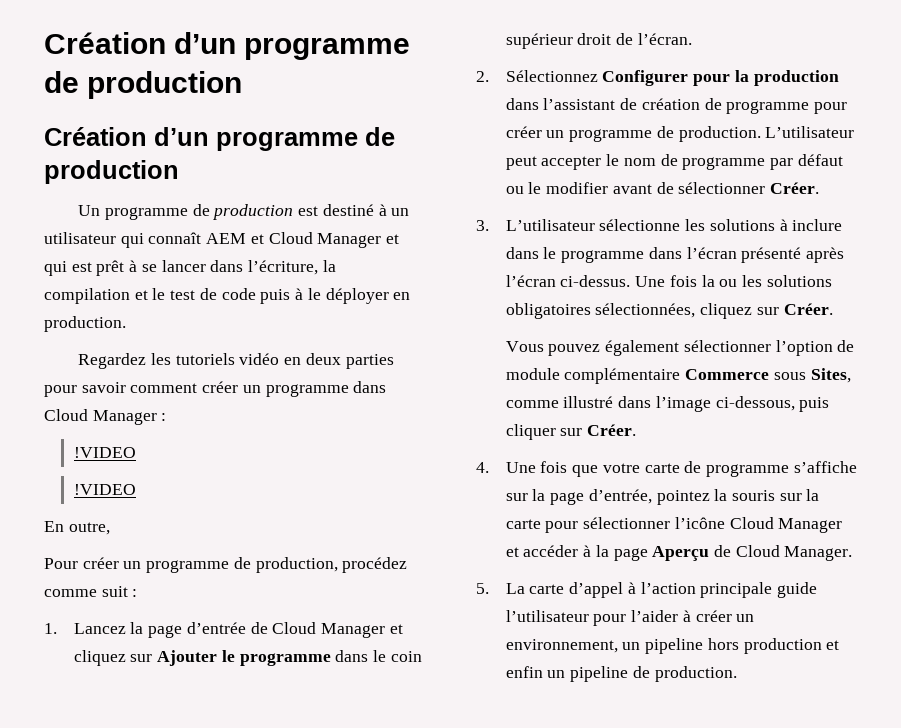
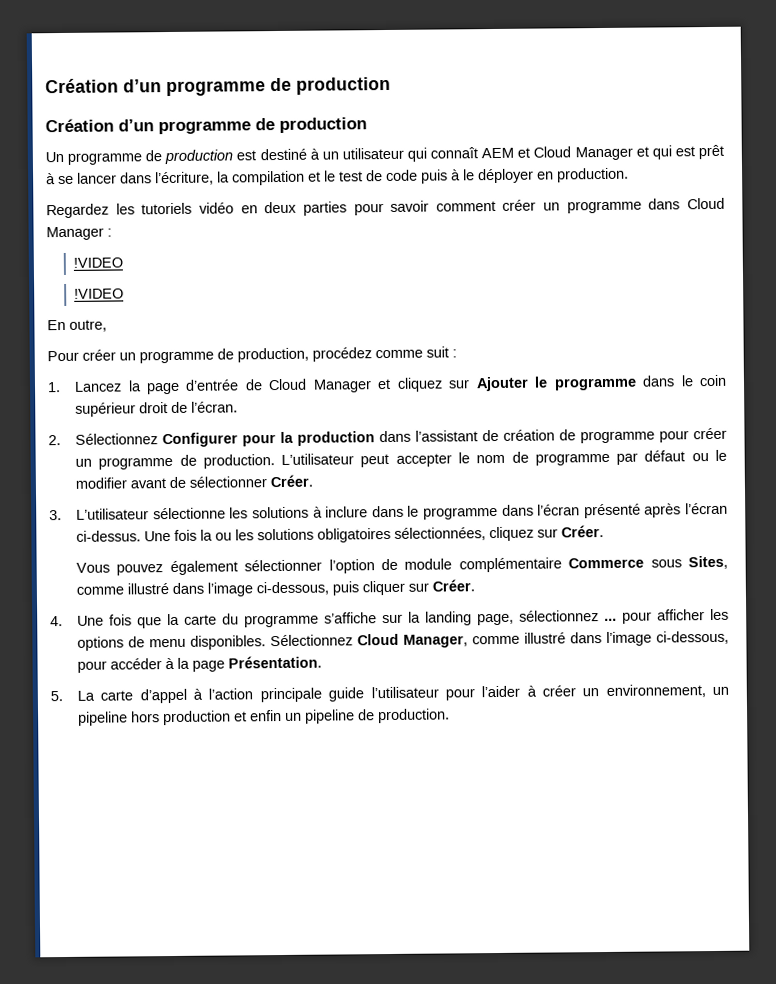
[602,461,702,473] votre carte de -> [167,613,240,626] la carte du
[550,489,820,505] [505,517,843,533] [505,545,853,561] page d’entrée, pointez la souris sur la carte pour sélectionner l’icône Cloud Manager et accéder à la page Aperçu de Cloud Manager. -> [425,608,729,626] [77,630,729,651] [77,655,323,673] landing page, sélectionnez ... pour afficher les options de menu disponibles. Sélectionnez Cloud Manager, comme illustré dans l’image ci-dessous, pour accéder à la page Présentation.

